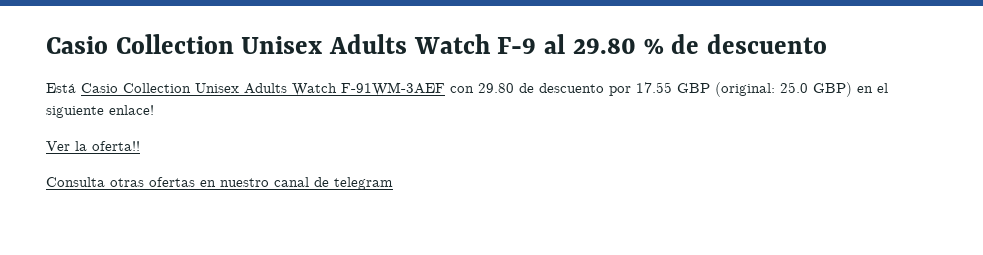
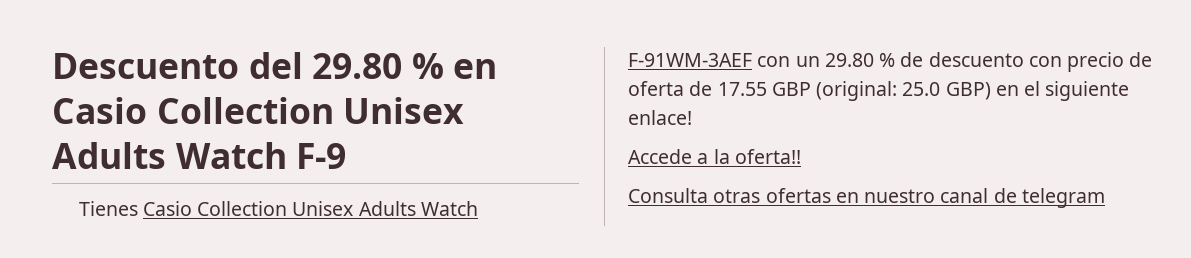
(46, 45) none -> [52,52,498,79] Descuento del 29.80 % en
[544,34,827,54] [46,83,76,93] al 29.80 % de descuento // Está -> [78,201,138,216] // Tienes
[478,83,631,96] 29.80 de descuento por -> [795,52,1153,72] [628,81,713,96] un 29.80 % de descuento con precio de oferta de
[46,141,70,151] Ver -> [628,149,709,164] Accede a

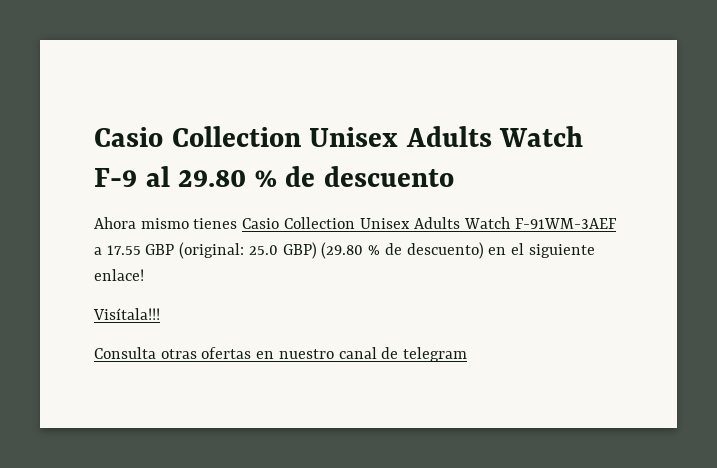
[52,52,498,79] Descuento del 29.80 % en -> (94, 137) none
[78,201,138,216] // Tienes -> [145,166,454,187] [94,217,238,229] al 29.80 % de descuento // Ahora mismo tienes
[757,52,1153,72] [628,81,713,96] con un 29.80 % de descuento con precio de oferta de -> [94,247,102,255] a
(991, 91) none -> [321,242,484,259] (29.80 % de descuento)
[628,149,801,164] Accede a la oferta!! -> [93,308,160,320] Visítala!!!

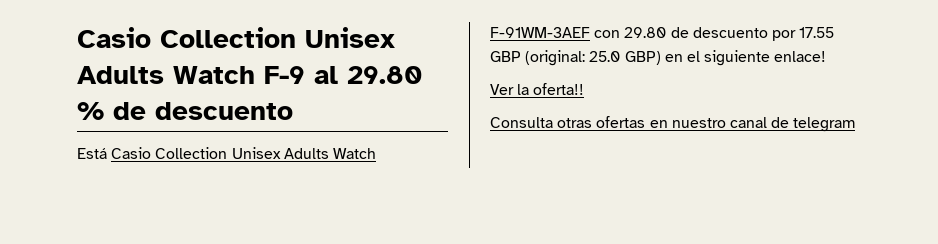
[94,217,238,229] Ahora mismo tienes -> [77,148,107,159] Está
[94,247,102,255] a -> [594,27,796,41] con 29.80 de descuento por
[321,242,484,259] (29.80 % de descuento) -> (661, 58) none
[93,308,160,320] Visítala!!! -> [490,83,585,95] Ver la oferta!!

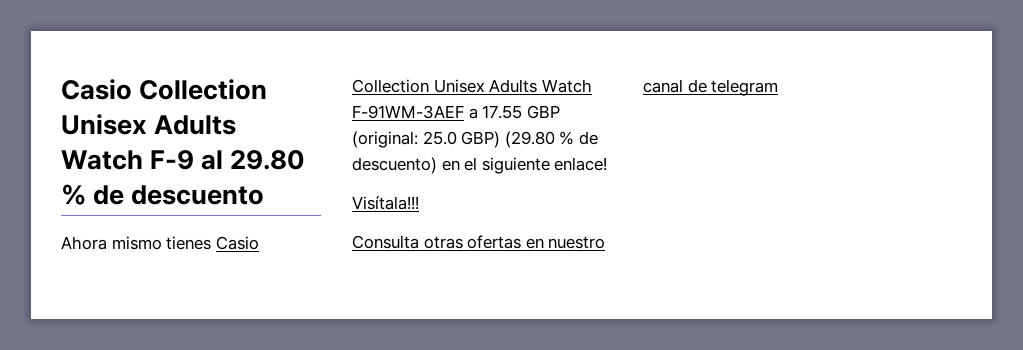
[77,148,107,159] Está -> [61,236,212,250] Ahora mismo tienes
[594,27,796,41] con 29.80 de descuento por -> [468,108,478,119] a
(661, 58) none -> [504,131,598,148] [352,157,437,174] (29.80 % de descuento)
[490,83,585,95] Ver la oferta!! -> [352,196,419,210] Visítala!!!

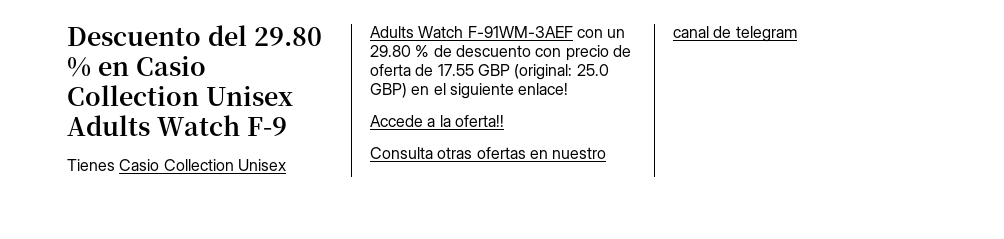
(61, 89) none -> [67,25,322,46] [67,57,129,77] Descuento del 29.80 % en
[201,149,306,170] [61,184,265,205] [61,236,212,250] al 29.80 % de descuento // Ahora mismo tienes -> [67,159,115,171] // Tienes
[468,108,478,119] a -> [576,29,626,38] [370,45,631,61] [370,64,434,76] con un 29.80 % de descuento con precio de oferta de
[504,131,598,148] [352,157,437,174] (29.80 % de descuento) -> (407, 90) none
[352,196,419,210] Visítala!!! -> [370,115,504,127] Accede a la oferta!!

